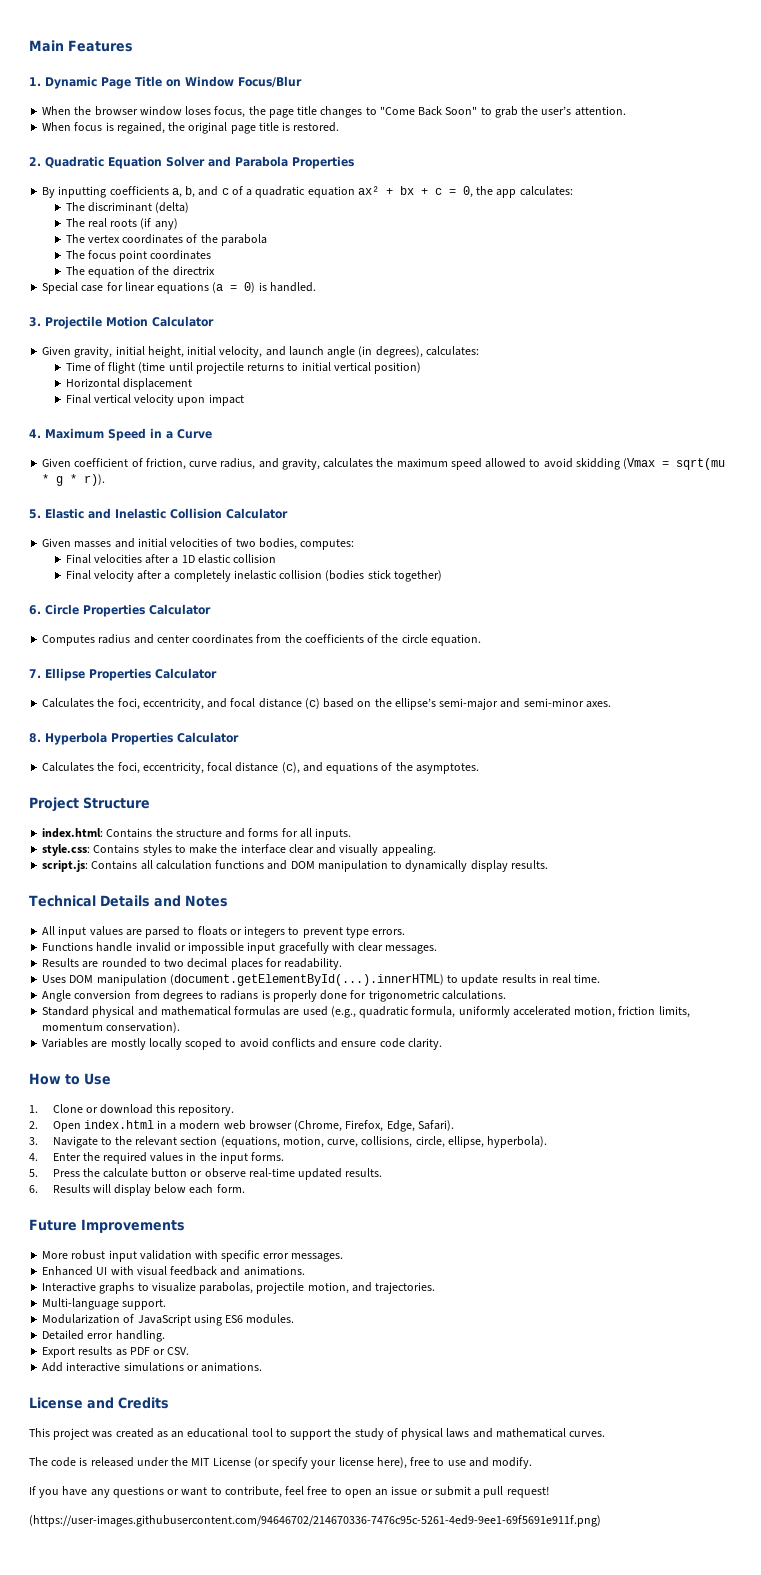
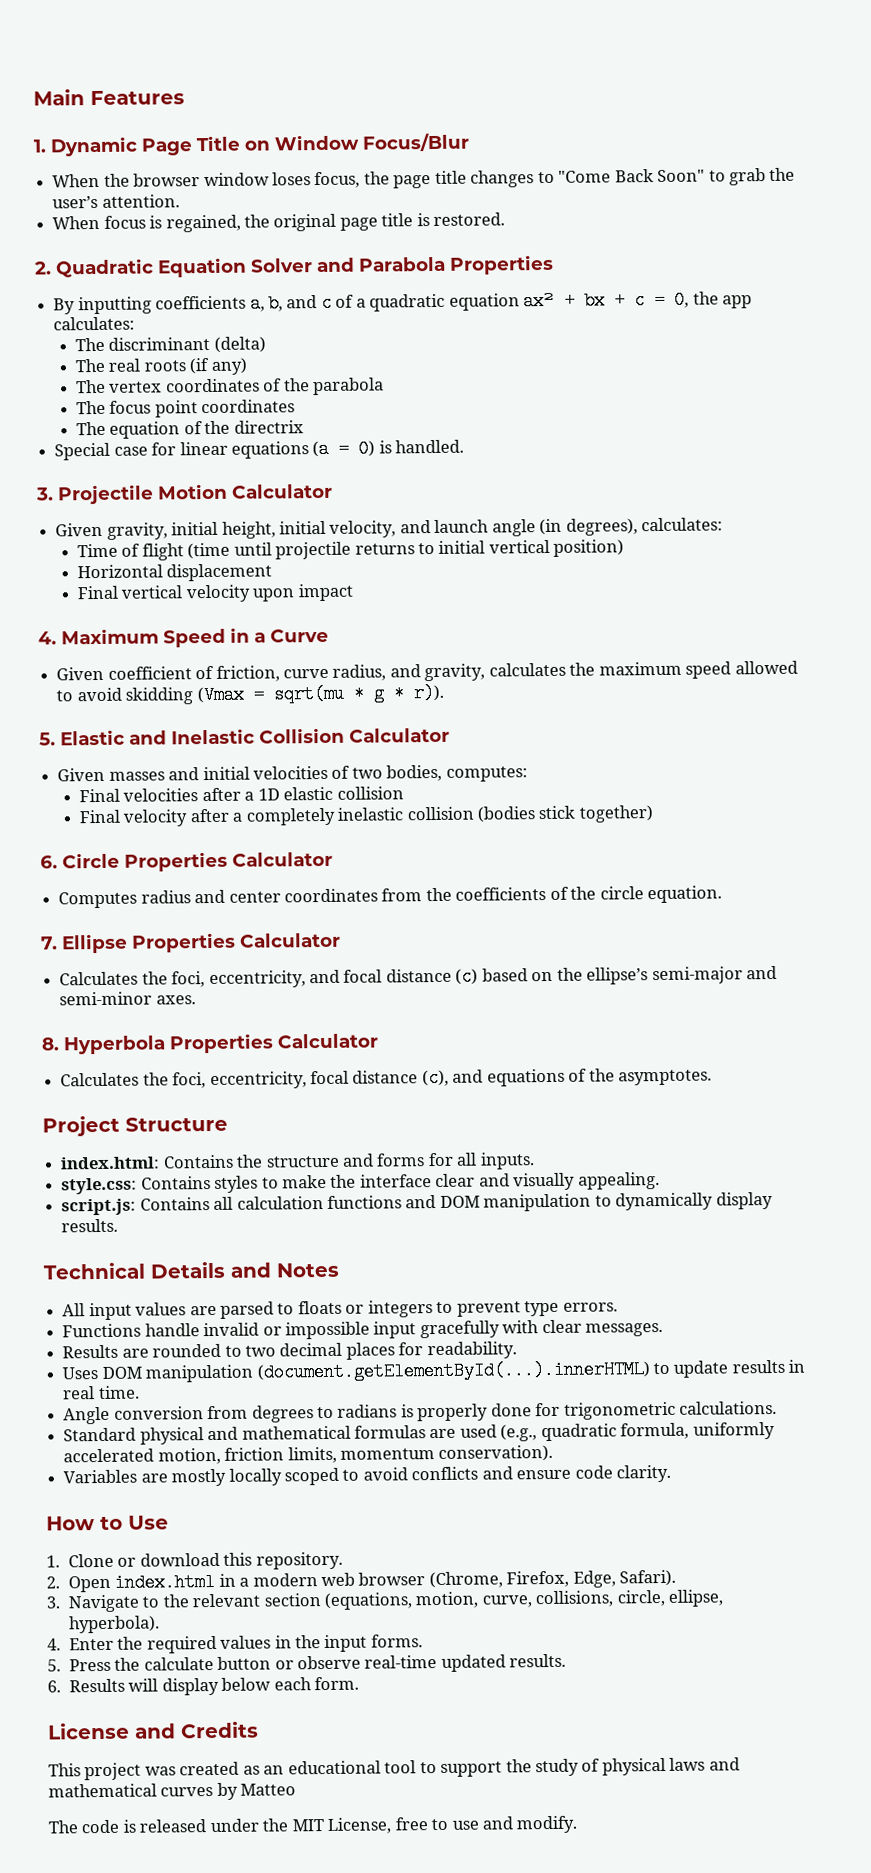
[29,1219,185,1233] [42,1250,343,1262] [42,1266,305,1276] [42,1282,436,1294] [42,1298,167,1310] [42,1314,295,1326] [42,1330,165,1342] [42,1346,190,1358] [42,1362,263,1372] // Future Improvements // More robust input validation with specific error messages. // Enhanced UI with visual feedback and animations. // Interactive graphs to visualize parabolas, projectile motion, and trajectories. // Multi-language support. // Modularization of JavaScript using ES6 modules. // Detailed error handling. // Export results as PDF or CSV. // Add interactive simulations or animations. -> (359, 1683) none
[569,1431,606,1437] curves. -> [160,1782,297,1800] curves by Matteo
[212,1457,407,1469] License (or specify your license here), -> [327,1817,392,1834] License,
[29,1486,549,1498] [29,1515,601,1527] // If you have any questions or want to contribute, feel free to open an issue or submit a pull request! // (https://user-images.githubusercontent.com/94646702/214670336-7476c95c-5261-4ed9-9ee1-69f5691e911f.png) -> (578, 1824) none

